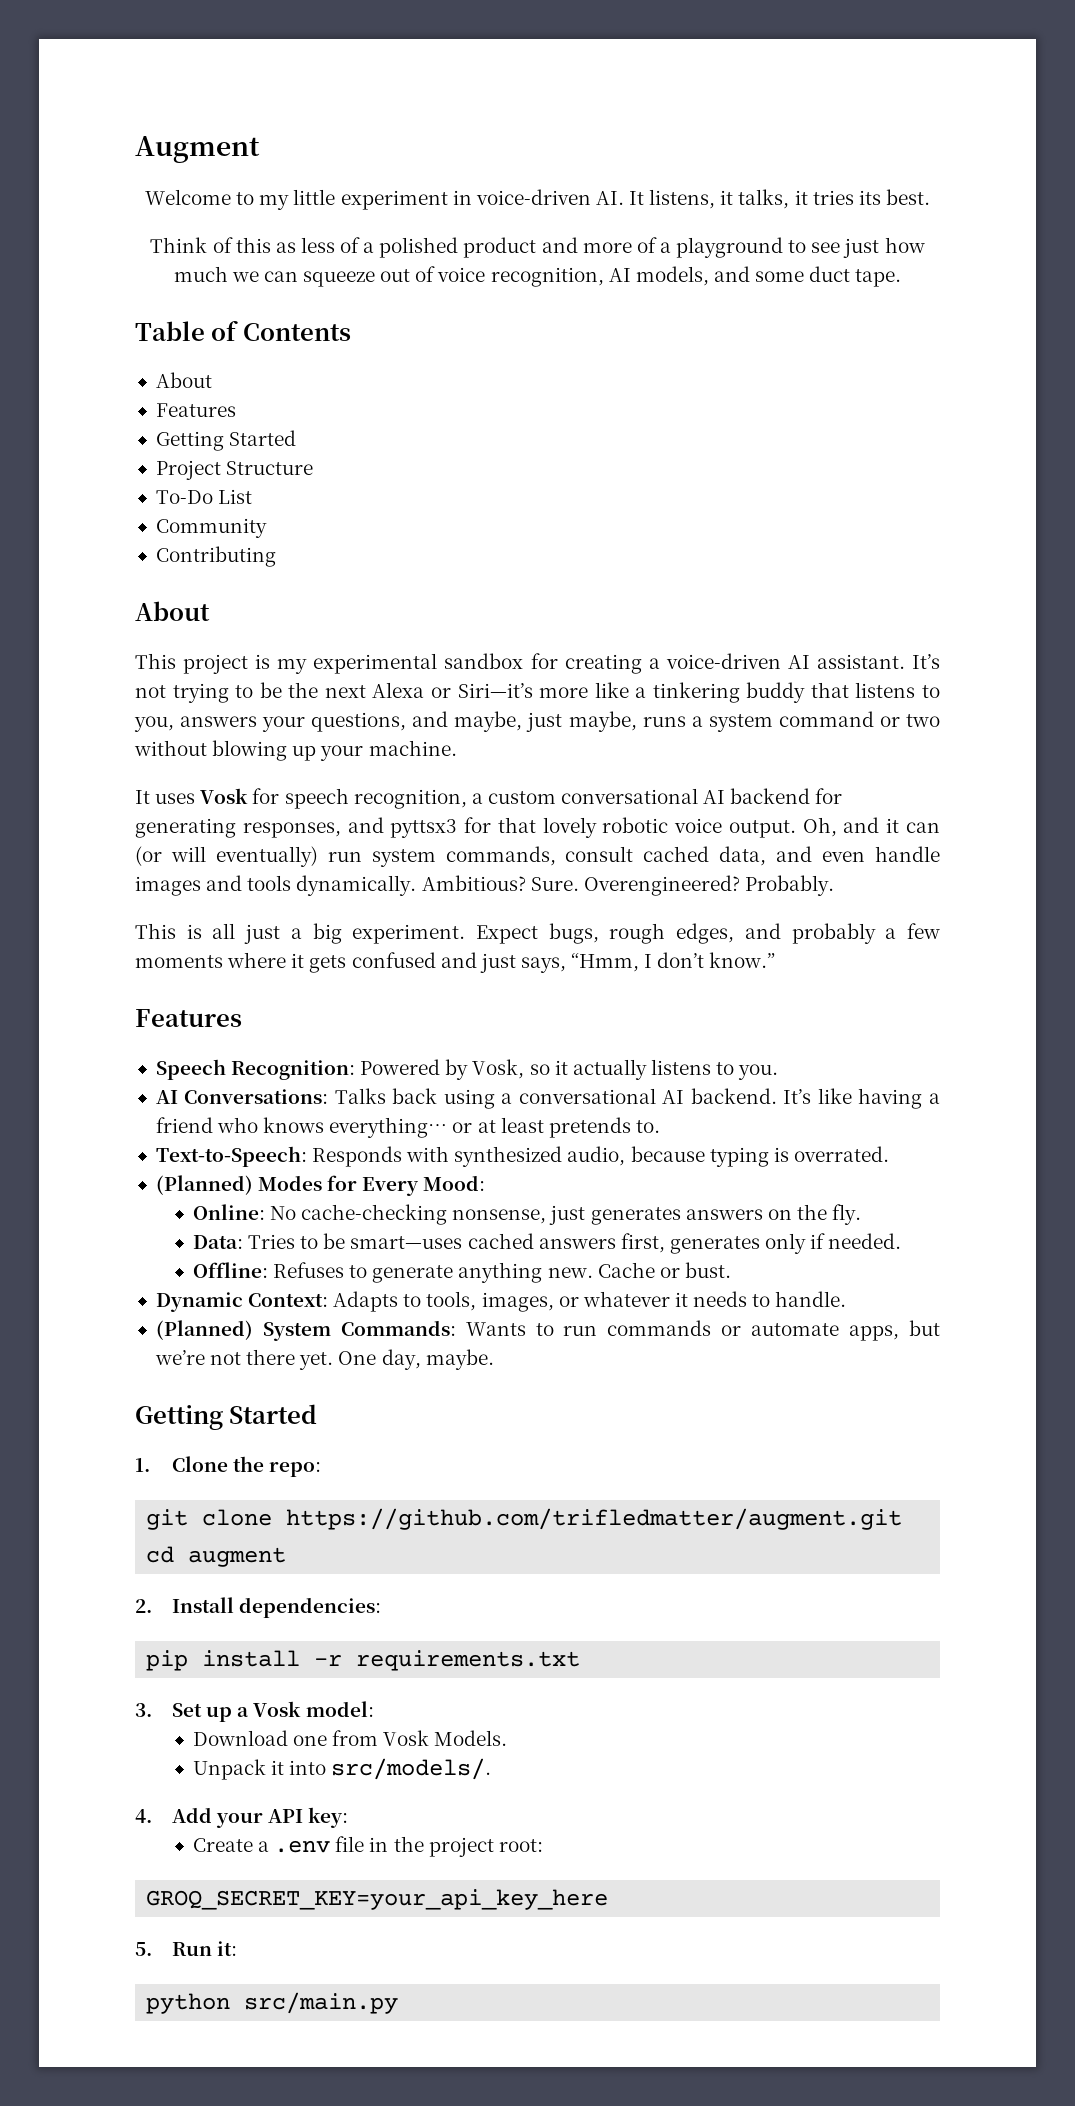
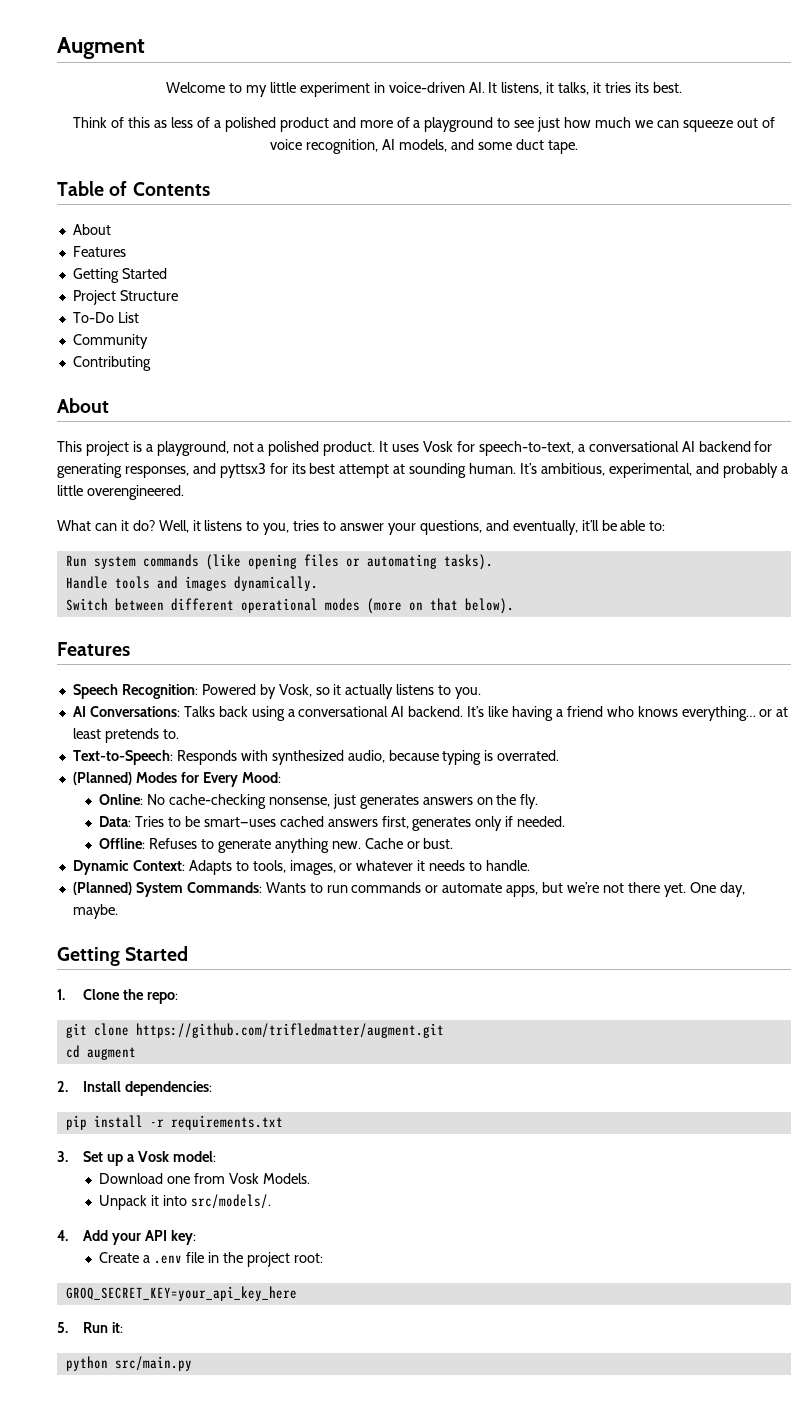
[277,653,941,674] [135,682,940,703] [134,711,941,732] [134,740,457,761] [135,788,556,809] my experimental sandbox for creating a voice-driven AI assistant. It’s not trying to be the next Alexa or Siri—it’s more like a tinkering buddy that listens to you, answers your questions, and maybe, just maybe, runs a system command or two without blowing up your machine. // It uses Vosk for speech recognition, a custom -> [145,441,585,456] a playground, not a polished product. It uses Vosk for speech-to-text, a
[497,817,940,838] [135,846,940,867] [135,875,834,896] [135,923,940,944] [135,952,776,973] that lovely robotic voice output. Oh, and it can (or will eventually) run system commands, consult cached data, and even handle images and tools dynamically. Ambitious? Sure. Overengineered? Probably. // This is all just a big experiment. Expect bugs, rough edges, and probably a few moments where it gets confused and just says, “Hmm, I don’t know.” -> [291,463,788,478] [57,485,184,500] [57,520,666,535] [65,554,493,570] [65,576,318,591] [65,598,514,614] its best attempt at sounding human. It’s ambitious, experimental, and probably a little overengineered. // What can it do? Well, it listens to you, tries to answer your questions, and eventually, it’ll be able to: // Run system commands (like opening files or automating tasks). // Handle tools and images dynamically. // Switch between different operational modes (more on that below).

